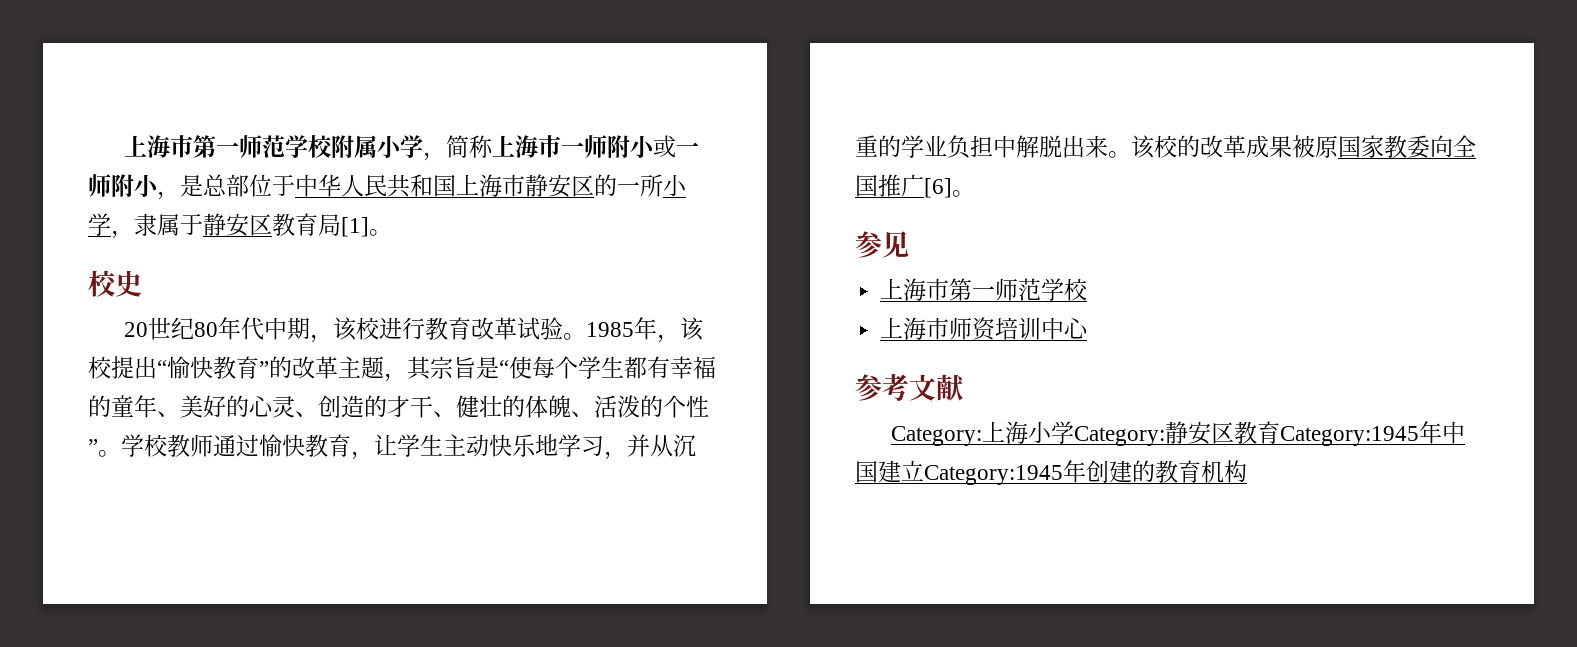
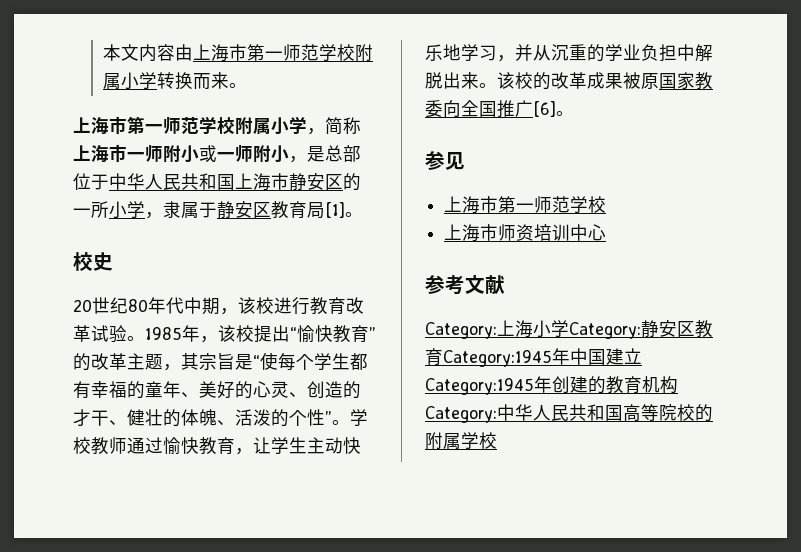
(123, 146) none -> [103,44,374,62] [103,72,248,90] 本文内容由上海市第一师范学校附属小学转换而来。 //
(1247, 471) none -> [425,404,713,423] [425,432,497,450] Category:中华人民共和国高等院校的附属学校

